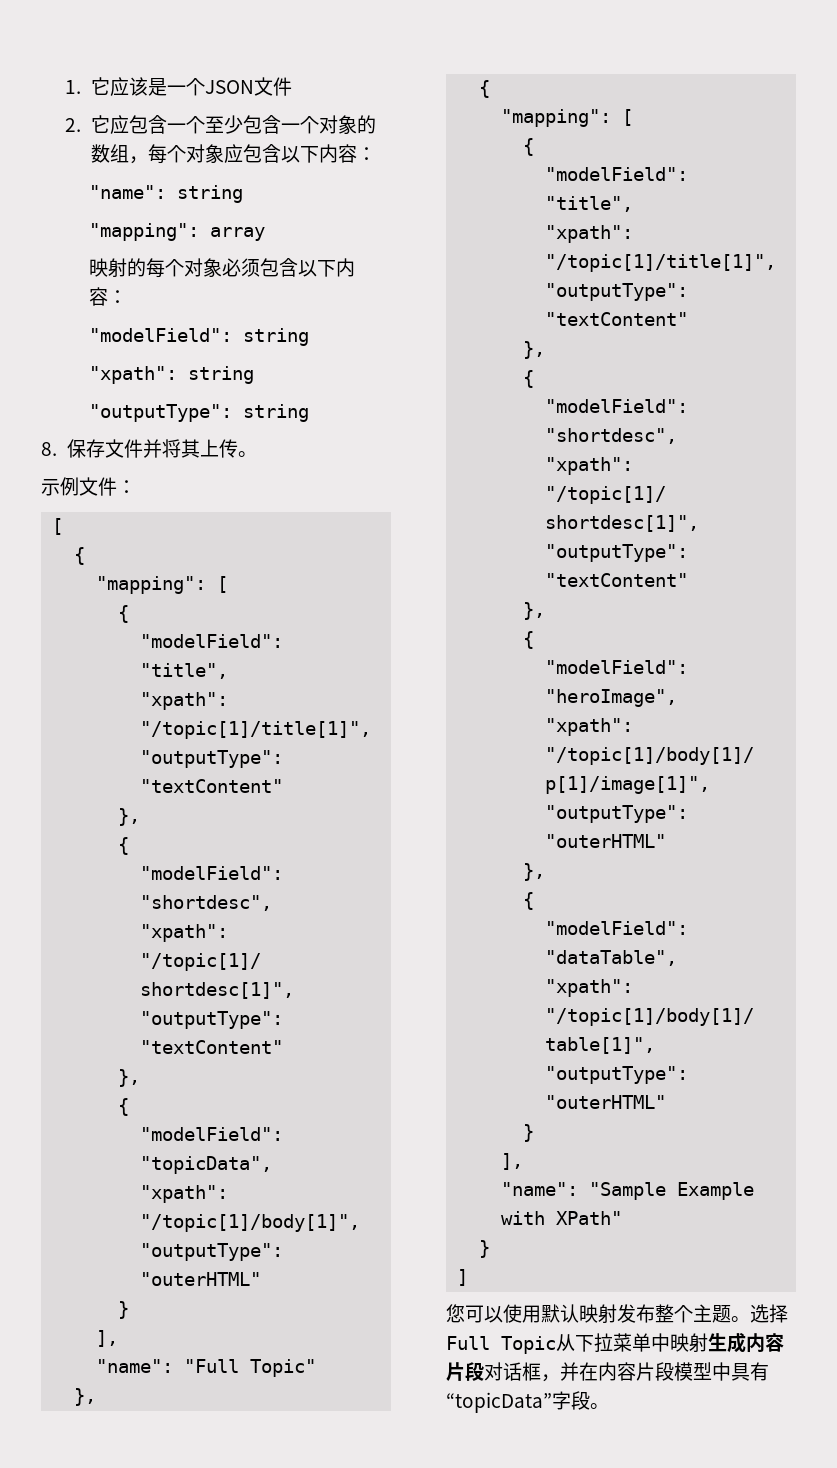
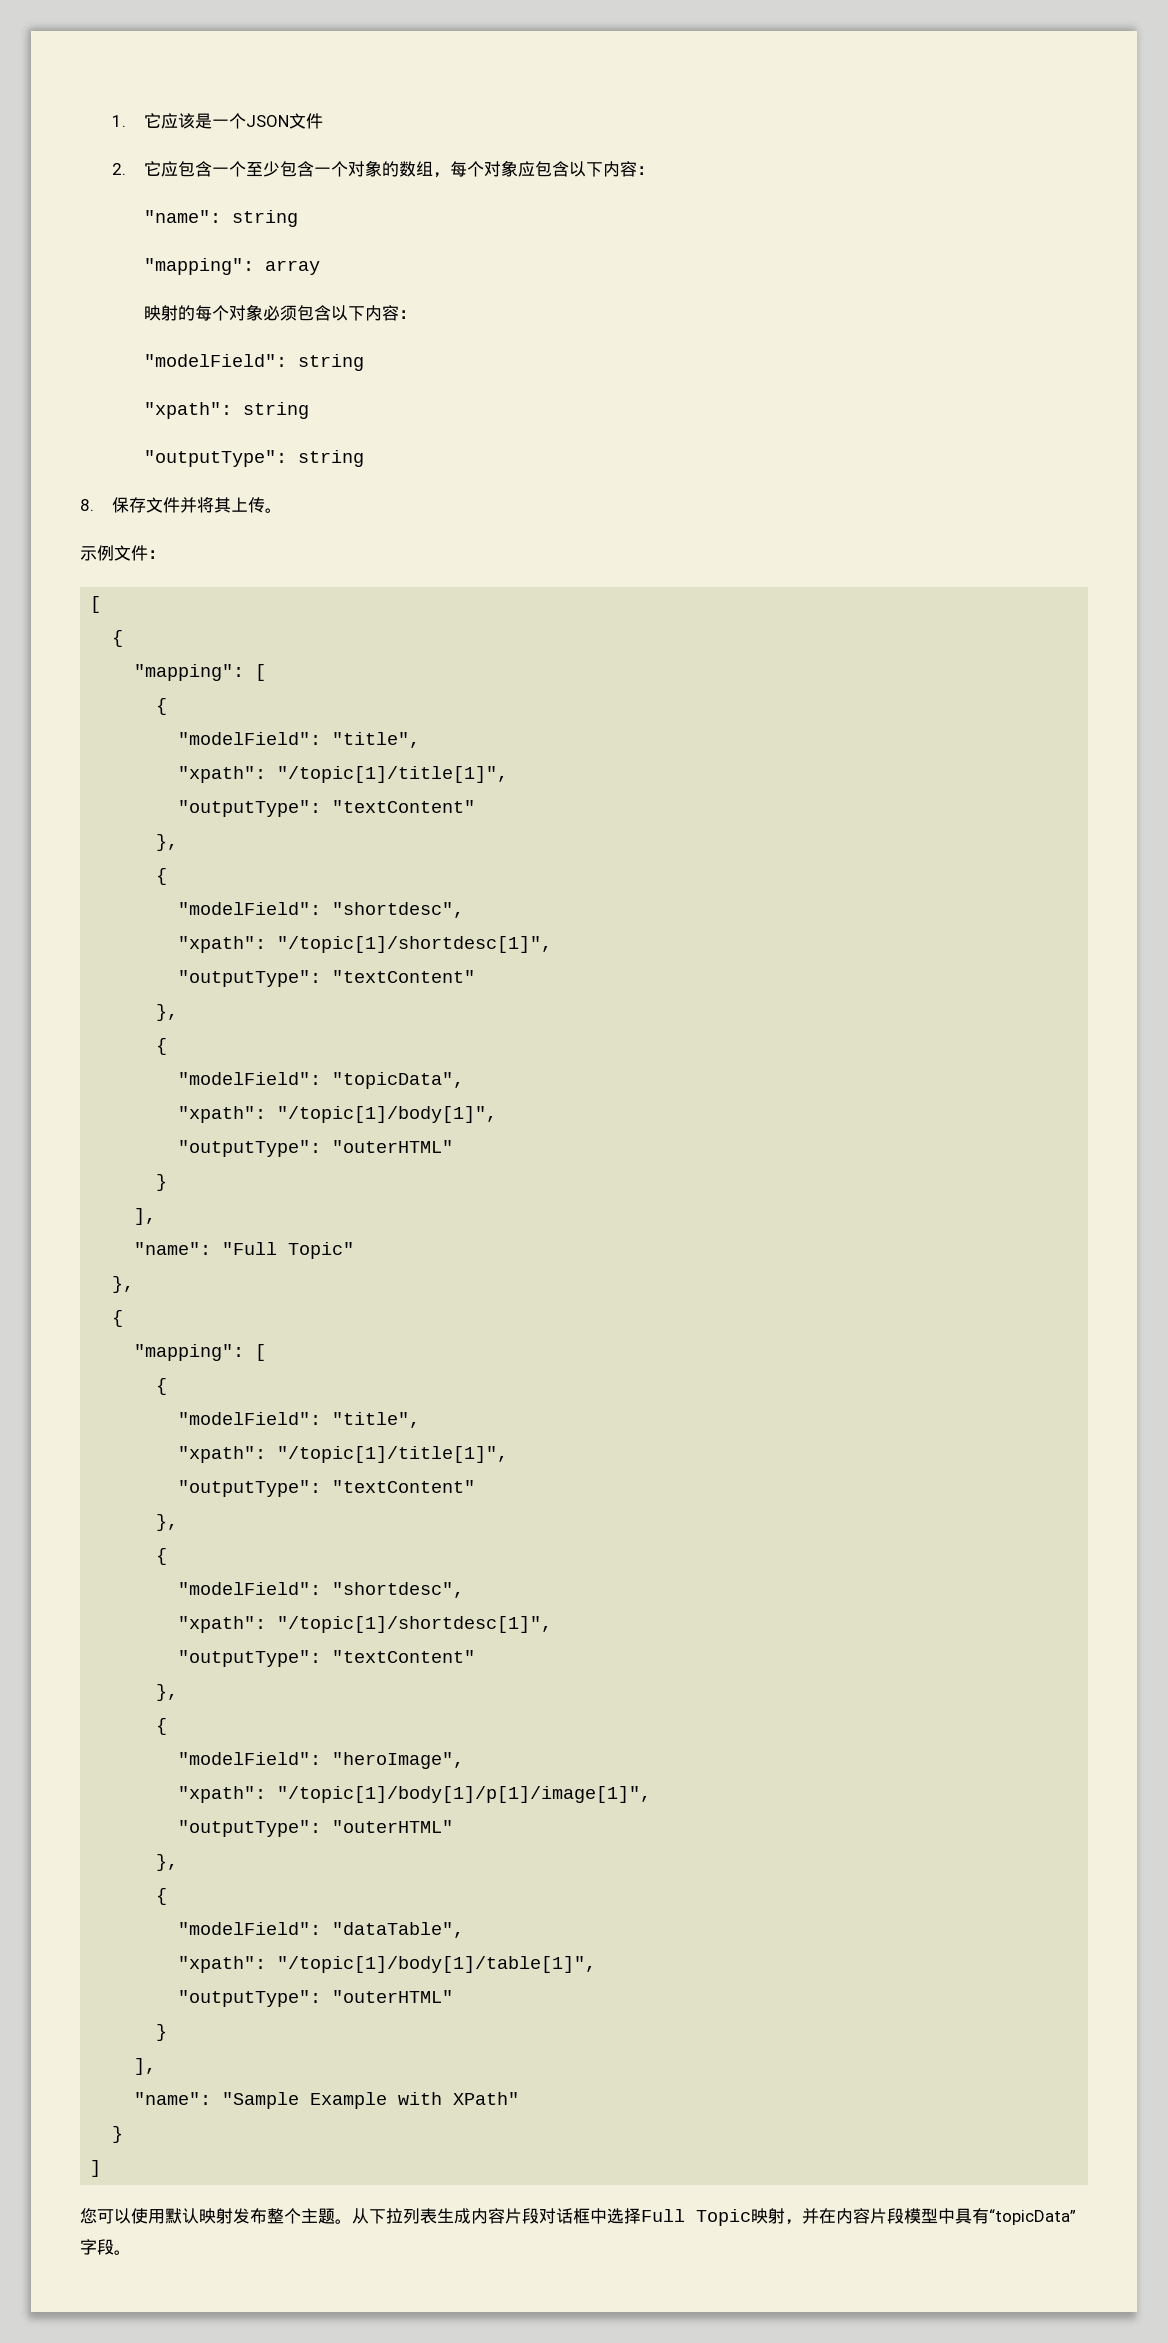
[750,1304,788,1323] [446,1333,708,1354] 选择Full Topic从下拉菜单中映射 -> [352,2208,437,2224] 从下拉列表
(541, 1371) none -> [590,2208,785,2226] 中选择Full Topic映射

